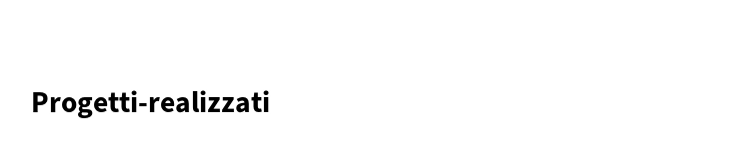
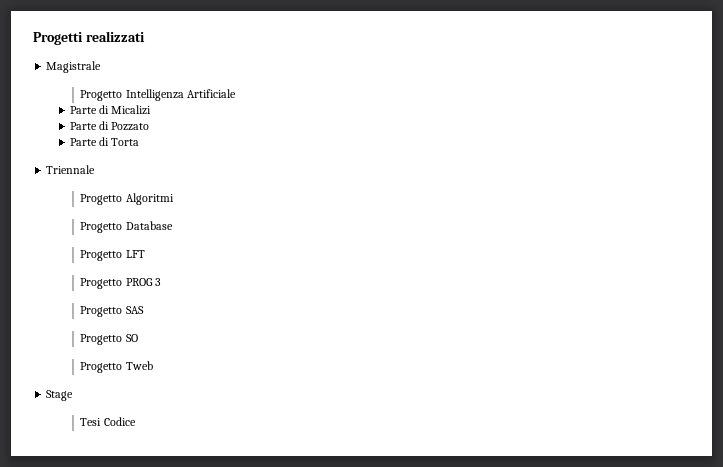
[31,90,271,119] Progetti-realizzati -> [33,31,145,45] [46,61,102,73] [80,89,236,101] [69,105,152,115] [69,121,150,131] [69,137,140,146] [46,165,96,174] [80,193,174,205] [80,221,173,233] [80,250,145,261] [80,278,161,289] [80,306,144,317] [80,334,138,345] [80,361,153,373] [46,390,74,401] [80,417,136,426] Progetti realizzati // Magistrale // Progetto Intelligenza Artificiale // Parte di Micalizi // Parte di Pozzato // Parte di Torta // Triennale // Progetto Algoritmi // Progetto Database // Progetto LFT // Progetto PROG 3 // Progetto SAS // Progetto SO // Progetto Tweb // Stage // Tesi Codice

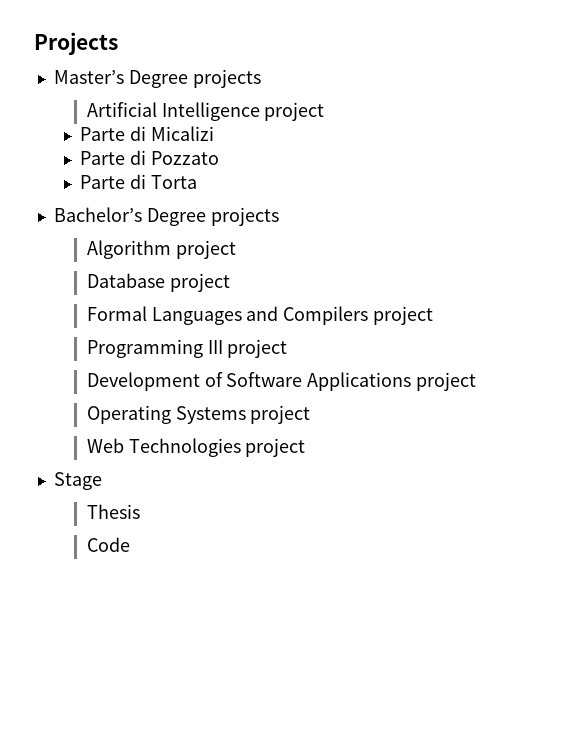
[33,31,145,45] [46,61,102,73] [80,89,236,101] Progetti realizzati // Magistrale // Progetto Intelligenza Artificiale -> [34,32,118,55] [53,69,261,88] [86,102,325,121] Projects // Master’s Degree projects // Artificial Intelligence project
[46,165,96,174] [80,193,174,205] [80,221,173,233] [80,250,145,261] [80,278,161,289] [80,306,144,317] [80,334,138,345] [80,361,153,373] Triennale // Progetto Algoritmi // Progetto Database // Progetto LFT // Progetto PROG 3 // Progetto SAS // Progetto SO // Progetto Tweb -> [53,207,279,226] [86,240,236,259] [86,273,230,292] [86,306,434,325] [86,339,288,358] [86,372,477,391] [86,405,311,424] [86,438,306,457] Bachelor’s Degree projects // Algorithm project // Database project // Formal Languages and Compilers project // Programming III project // Development of Software Applications project // Operating Systems project // Web Technologies project
[80,417,136,426] Tesi Codice -> [86,504,140,519] [86,537,130,552] Thesis // Code

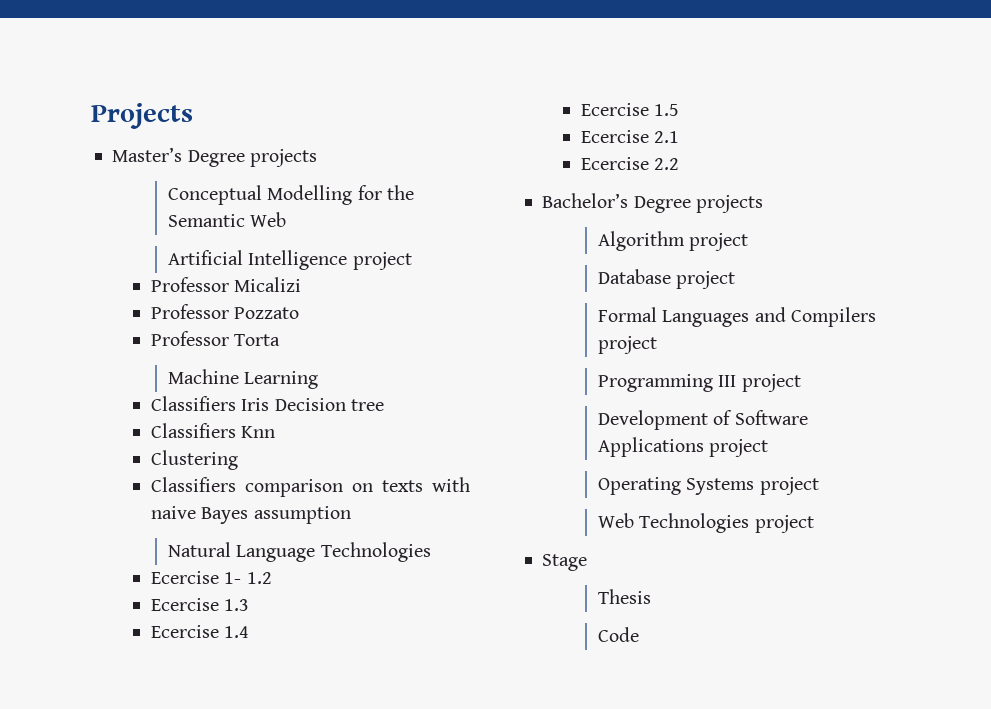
(261, 78) none -> [168,185,414,205] [168,212,287,227] // Conceptual Modelling for the Semantic Web
[80,126,147,141] Parte di -> [151,277,230,292] Professor
[80,150,147,165] Parte di -> [151,304,230,319] Professor
[80,174,147,189] Parte di -> [151,331,230,346] Professor
(197, 182) none -> [168,369,319,389] [151,396,384,411] [151,423,276,438] [151,450,239,470] [151,477,471,497] [151,506,351,524] [168,542,431,562] [151,571,272,584] [151,598,250,611] [151,625,250,638] [581,103,680,116] [581,130,680,143] [581,157,680,170] // Machine Learning // Classifiers Iris Decision tree // Classifiers Knn // Clustering // Classifiers comparison on texts with naive Bayes assumption // Natural Language Technologies // Ecercise 1- 1.2 // Ecercise 1.3 // Ecercise 1.4 // Ecercise 1.5 // Ecercise 2.1 // Ecercise 2.2

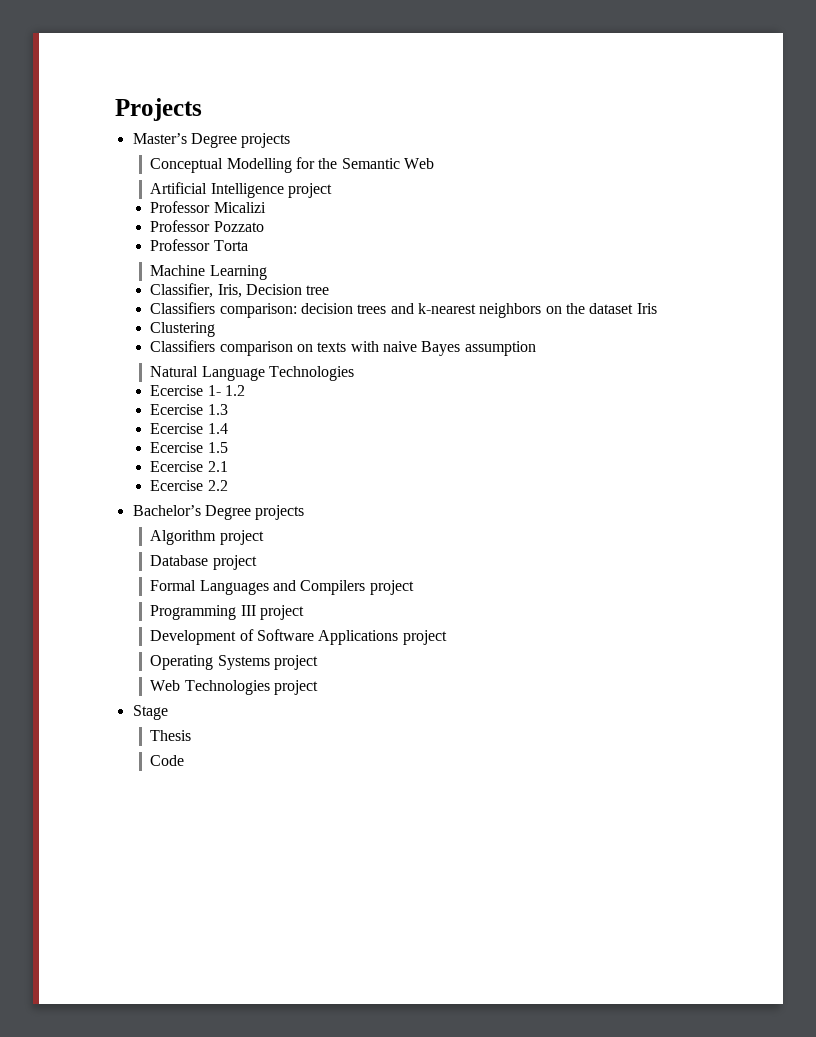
[151,396,270,411] Classifiers Iris -> [150,283,242,298] Classifier, Iris,
[241,426,276,438] Knn -> [219,303,657,318] comparison: decision trees and k-nearest neighbors on the dataset Iris

